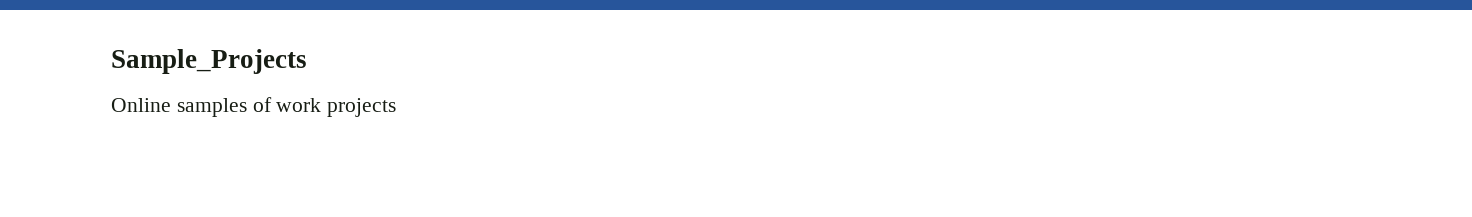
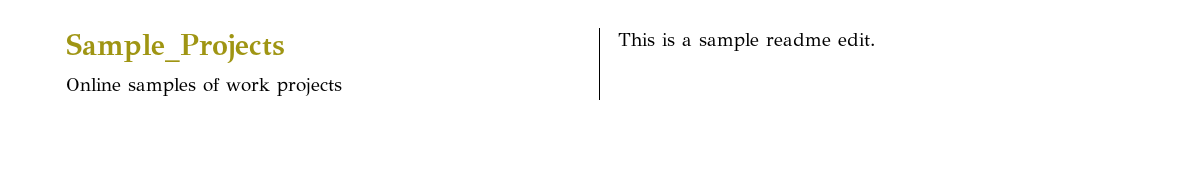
(397, 107) none -> [618,33,875,51] // This is a sample readme edit.

